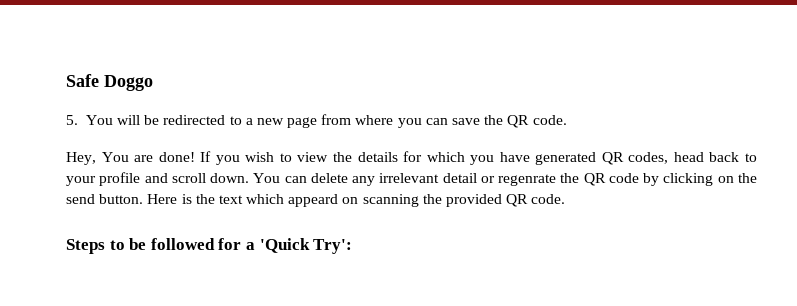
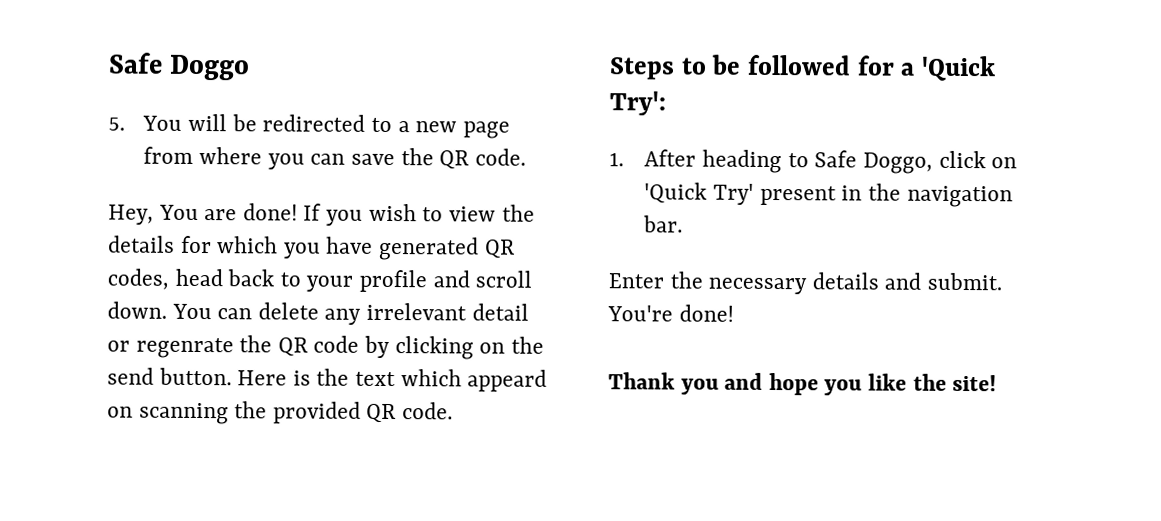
(353, 246) none -> [609,149,1018,174] [644,182,1013,208] [643,215,684,233] [608,271,1003,295] [607,304,734,322] [608,372,998,396] // 1. After heading to Safe Doggo, click on 'Quick Try' present in the navigation bar. // Enter the necessary details and submit. You're done! // Thank you and hope you like the site!

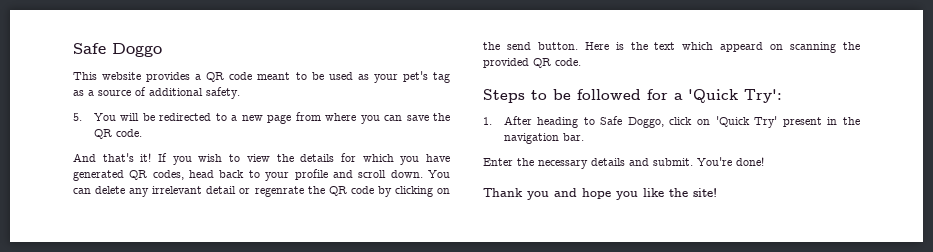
(251, 67) none -> [73,71,450,83] [73,87,240,99] // This website provides a QR code meant to be used as your pet's tag as a source of additional safety.
[108,203,298,225] Hey, You are done! -> [73,153,152,162] And that's it!

